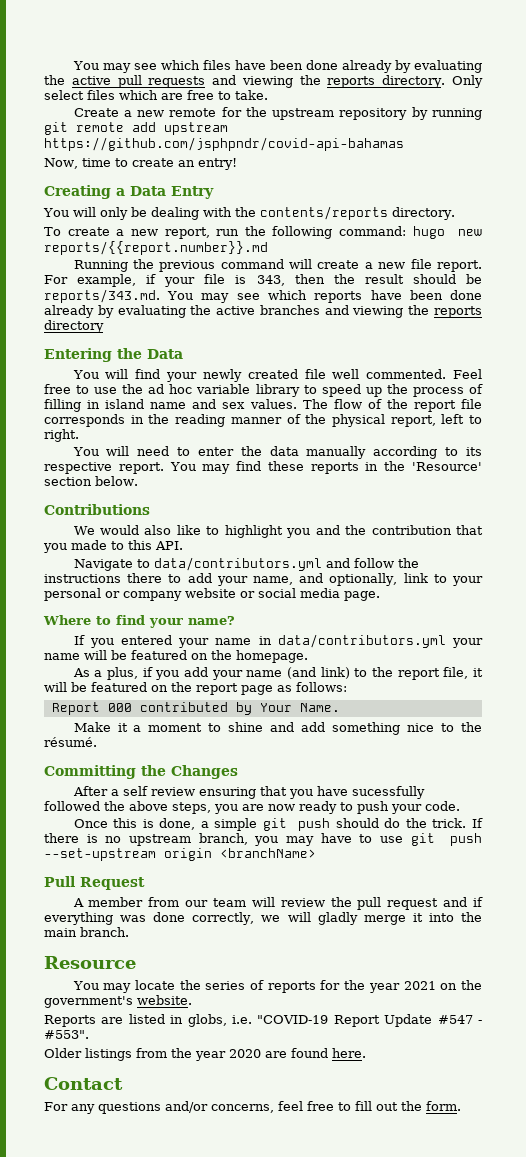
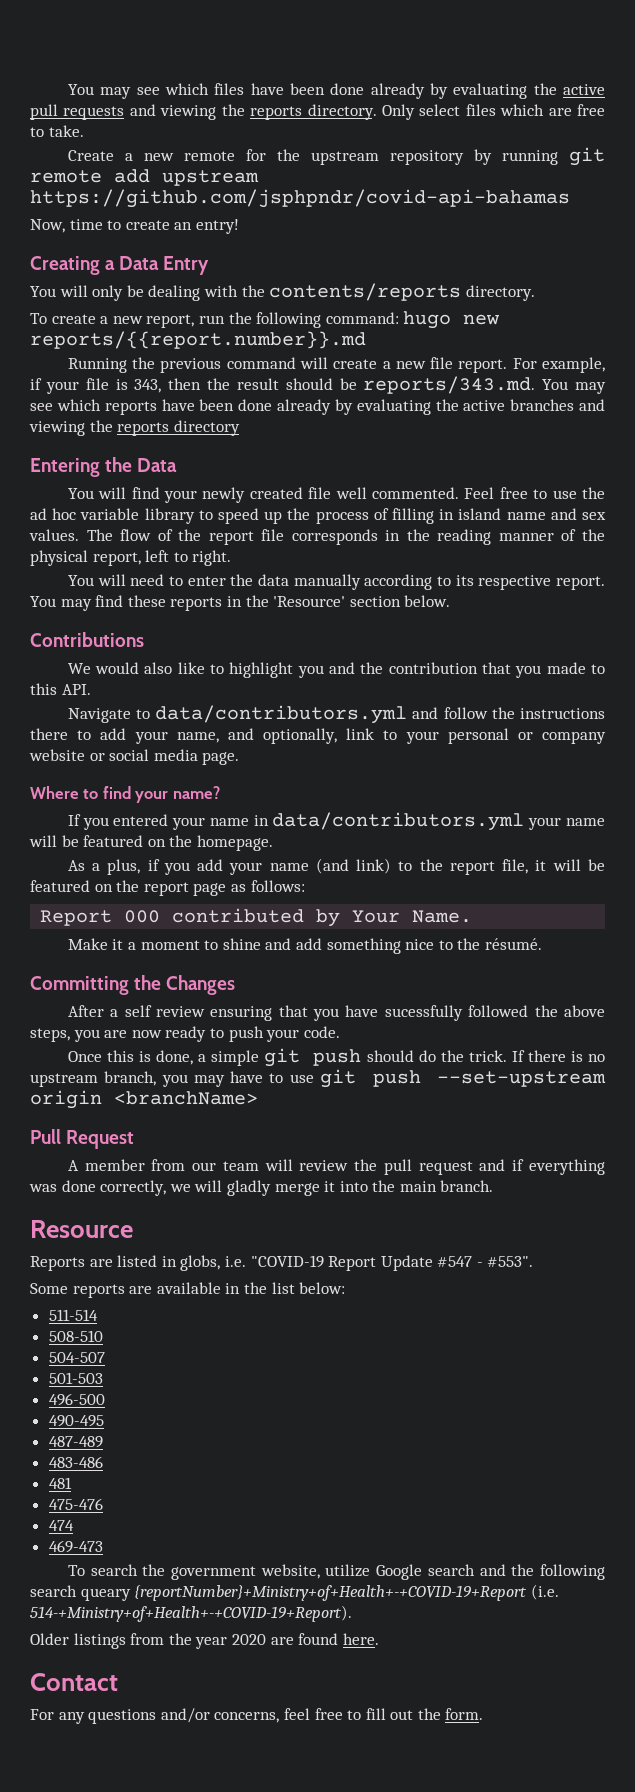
[72,980,483,993] [44,995,192,1008] // You may locate the series of reports for the year 2021 on the government's website. -> (133, 1229) none
(89, 1034) none -> [30,1282,346,1298] [48,1309,98,1321] [48,1330,103,1342] [48,1352,105,1363] [48,1372,103,1384] [48,1393,105,1406] [48,1415,104,1427] [48,1436,103,1448] [48,1456,103,1468] [48,1477,72,1489] [48,1498,103,1510] [48,1520,74,1531] [48,1540,103,1553] [67,1564,605,1580] [30,1584,559,1601] [30,1605,352,1622] // Some reports are available in the list below: // 511-514 // 508-510 // 504-507 // 501-503 // 496-500 // 490-495 // 487-489 // 483-486 // 481 // 475-476 // 474 // 469-473 // To search the government website, utilize Google search and the following search queary {reportNumber}+Ministry+of+Health+-+COVID-19+Report (i.e. 514-+Ministry+of+Health+-+COVID-19+Report).

